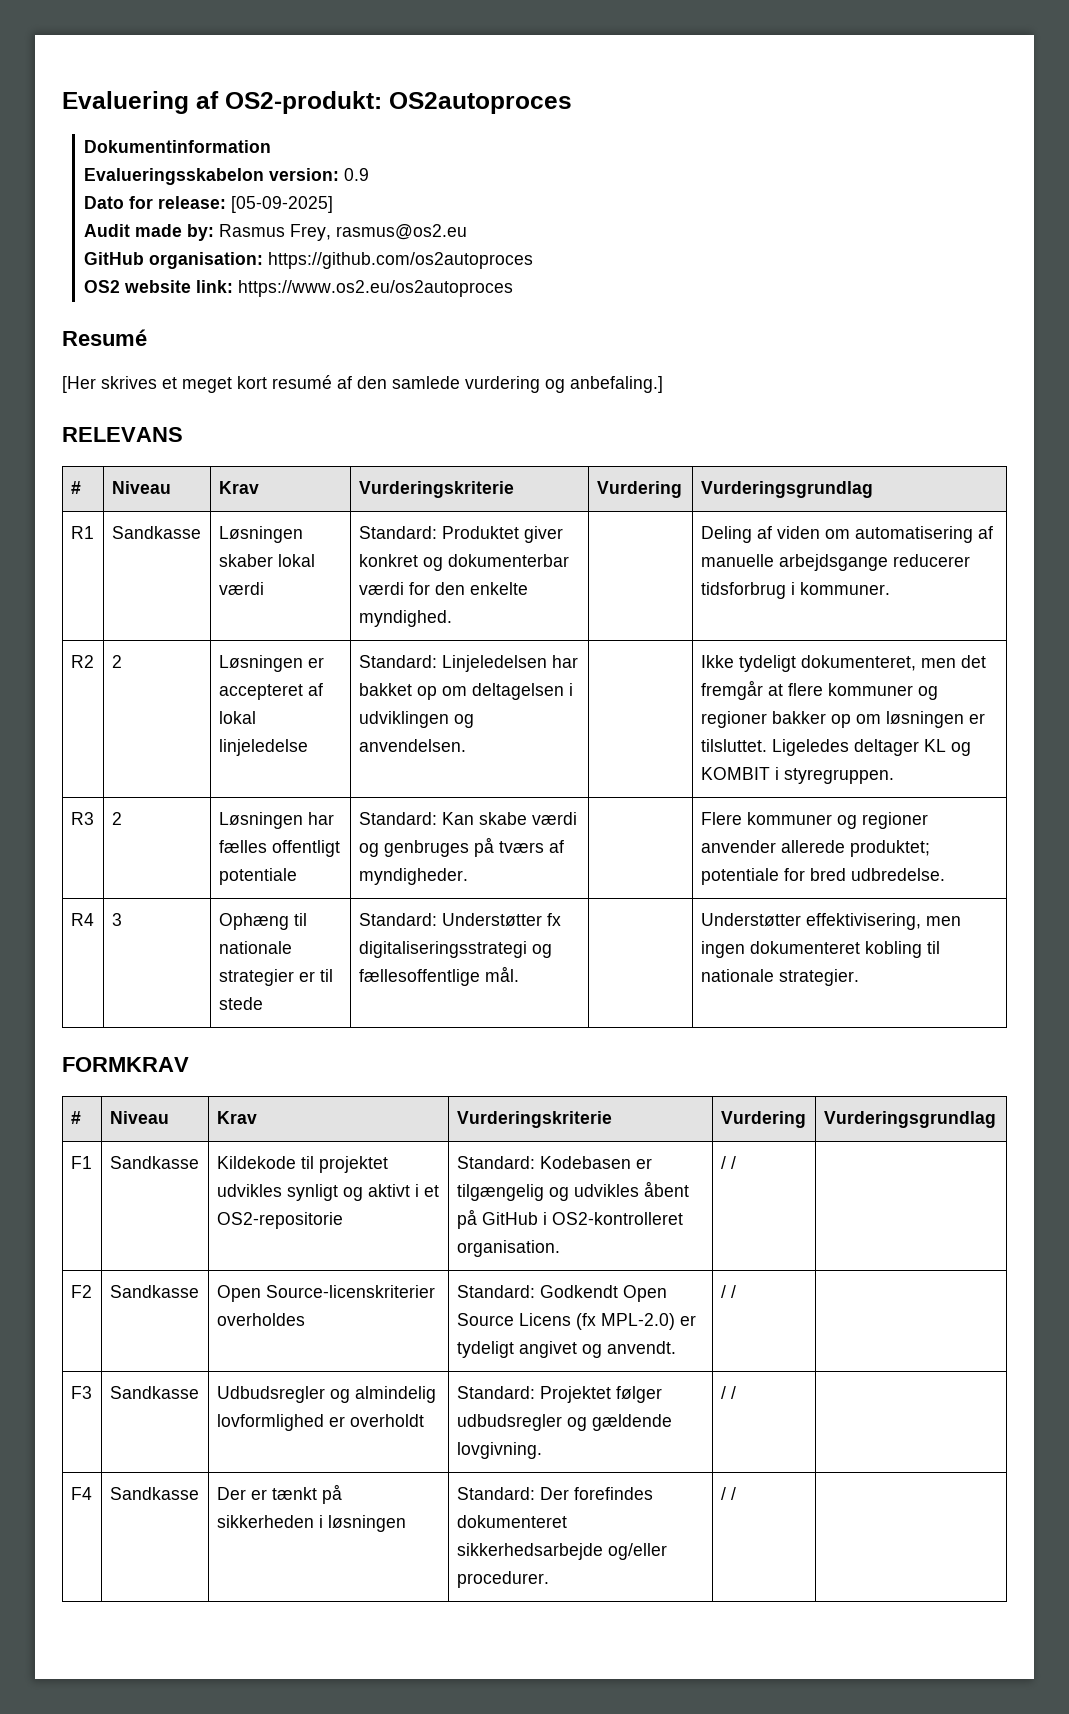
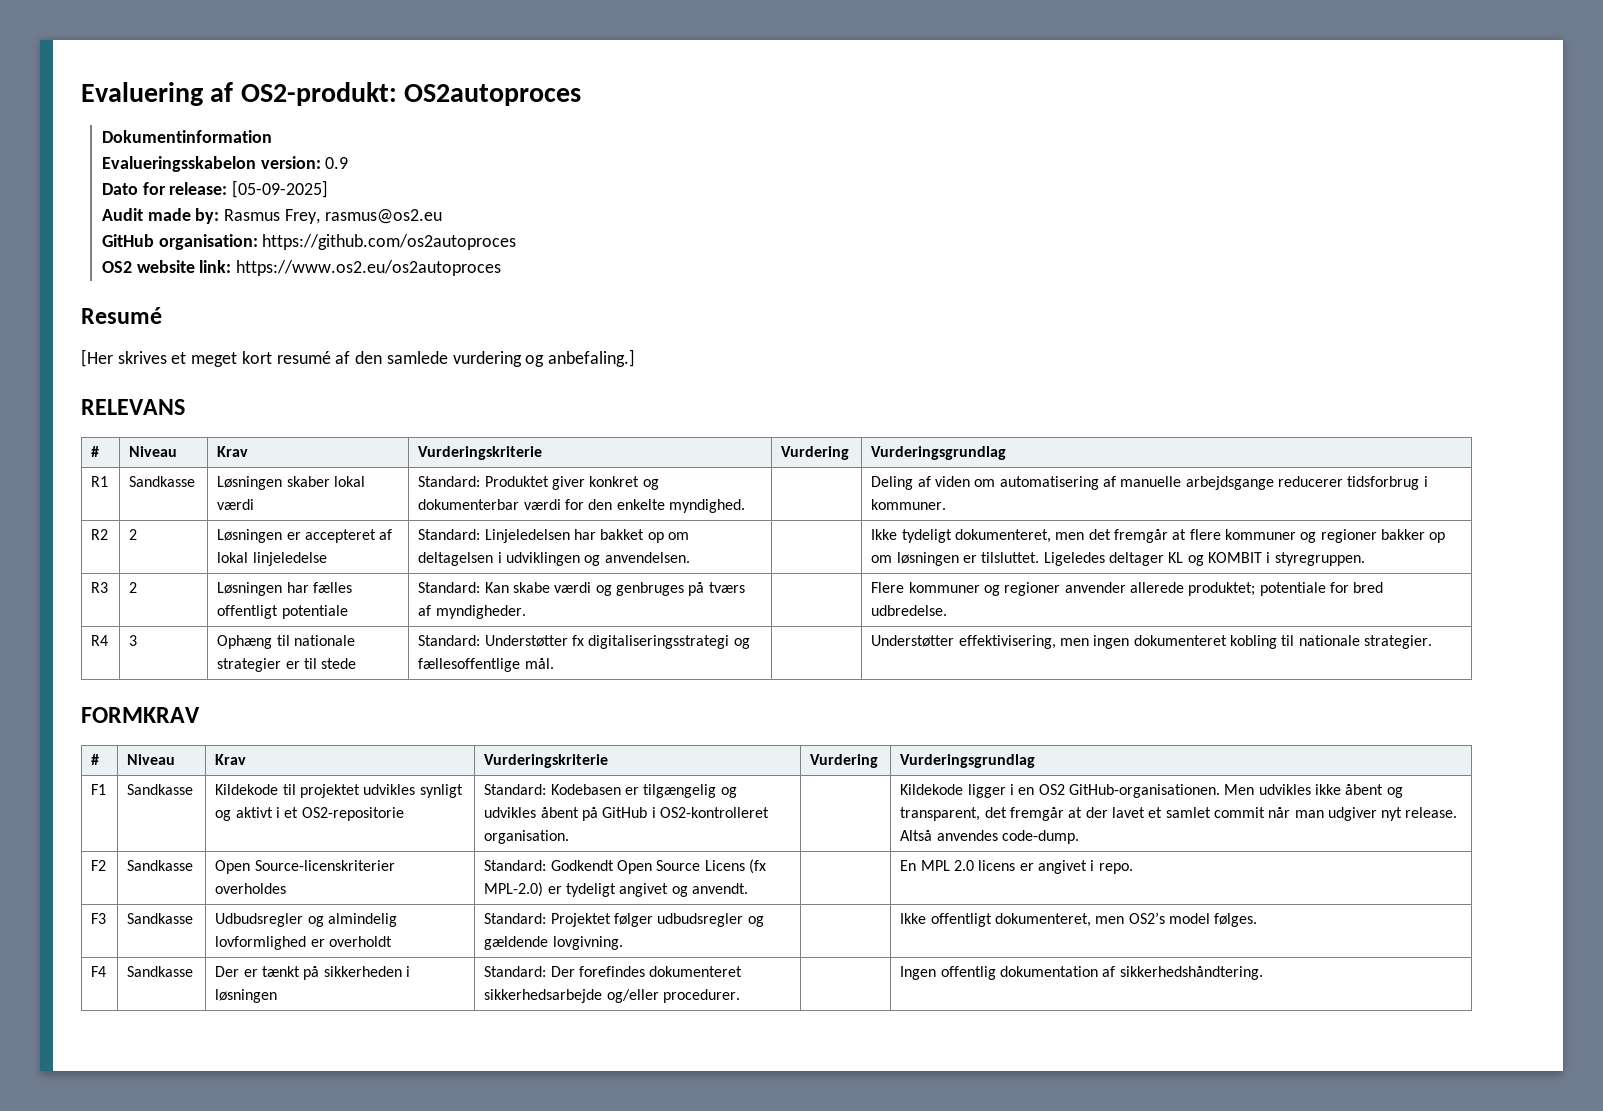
[720,1156,736,1169] / / | -> [900,784,1403,798] [900,807,1458,821] [900,830,1079,844] | Kildekode ligger i en OS2 GitHub-organisationen. Men udvikles ikke åbent og transparent, det fremgår at der lavet et samlet commit når man udgiver nyt release. Altså anvendes code-dump.
[720,1285,736,1298] / / | -> [900,860,1133,874] | En MPL 2.0 licens er angivet i repo.
[720,1386,736,1399] / / | -> [900,912,1258,927] | Ikke offentligt dokumenteret, men OS2’s model følges.
[720,1487,736,1500] / / | -> [900,966,1263,980] | Ingen offentlig dokumentation af sikkerhedshåndtering.

